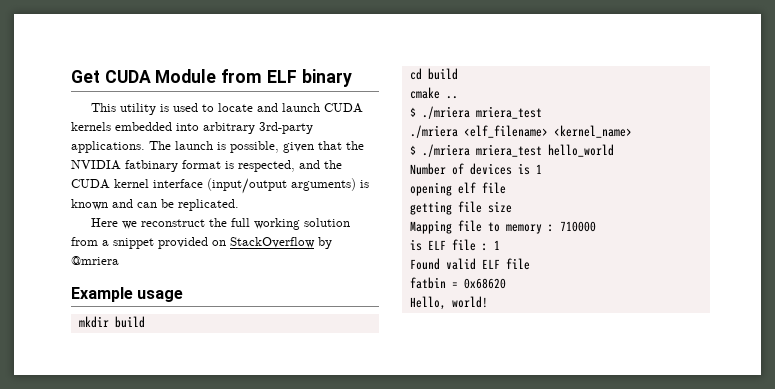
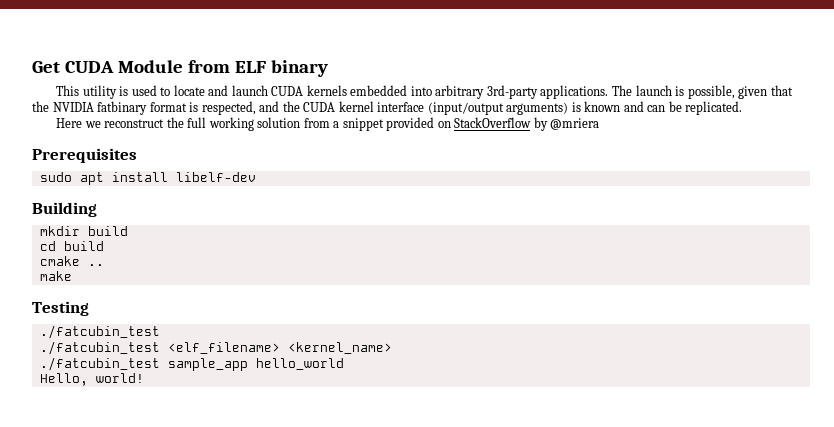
[71,287,184,302] Example usage -> [32,148,137,163] [39,172,256,185] [32,202,97,217] Prerequisites // sudo apt install libelf-dev // Building
[409,106,542,119] [409,125,632,138] [409,144,614,157] [409,163,542,175] [409,182,506,196] [409,201,512,215] [409,220,596,234] [409,239,500,251] [409,258,530,270] [409,277,506,289] $ ./mriera mriera_test // ./mriera <elf_filename> <kernel_name> // $ ./mriera mriera_test hello_world // Number of devices is 1 // opening elf file // getting file size // Mapping file to memory : 710000 // is ELF file : 1 // Found valid ELF file // fatbin = 0x68620 -> [39,271,72,281] [32,301,89,316] [39,325,160,339] [39,341,392,355] [39,357,344,371] make // Testing // ./fatcubin_test // ./fatcubin_test <elf_filename> <kernel_name> // ./fatcubin_test sample_app hello_world

